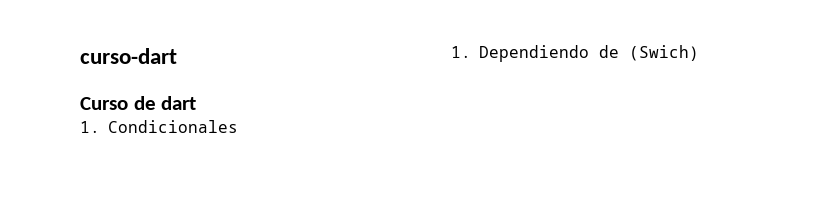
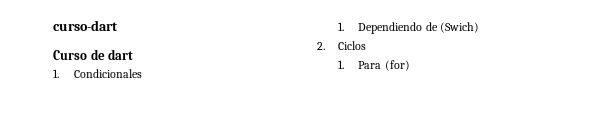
(699, 53) none -> [317,41,366,50] [337,60,410,71] // 2. Ciclos // 1. Para (for)

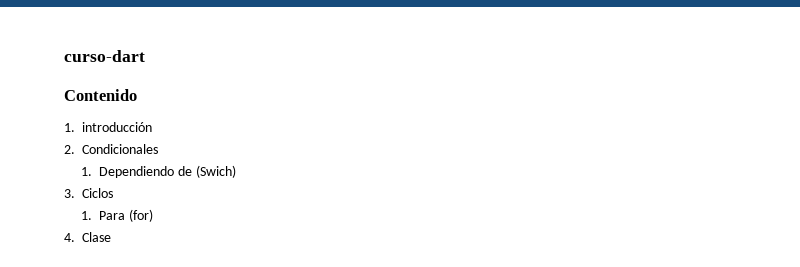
[53,49,134,60] [53,69,59,78] Curso de dart // 1. -> [64,89,137,101] [64,122,152,132] [64,145,75,154] Contenido // 1. introducción // 2.
[317,42,325,50] 2. -> [64,189,75,198] 3.
(410, 65) none -> [64,232,111,242] // 4. Clase

